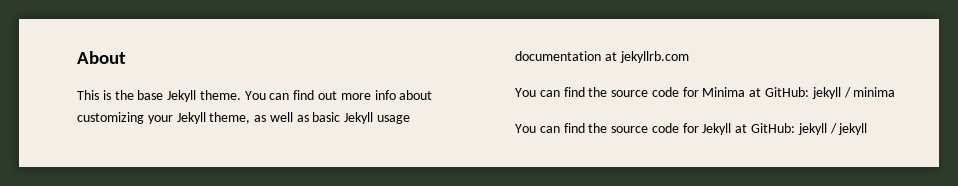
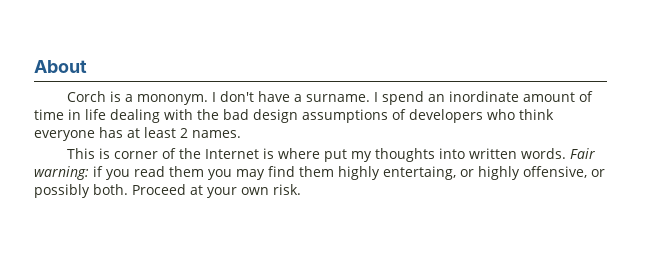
[77,90,433,102] [77,112,411,124] [515,51,689,63] [515,87,896,99] [515,123,868,135] This is the base Jekyll theme. You can find out more info about customizing your Jekyll theme, as well as basic Jekyll usage documentation at jekyllrb.com // You can find the source code for Minima at GitHub: jekyll / minima // You can find the source code for Jekyll at GitHub: jekyll / jekyll -> [66,91,593,105] [34,109,554,123] [34,127,241,141] [66,148,595,162] [34,166,605,180] [34,184,301,198] Corch is a mononym. I don't have a surname. I spend an inordinate amount of time in life dealing with the bad design assumptions of developers who think everyone has at least 2 names. // This is corner of the Internet is where put my thoughts into written words. Fair warning: if you read them you may find them highly entertaing, or highly offensive, or possibly both. Proceed at your own risk.

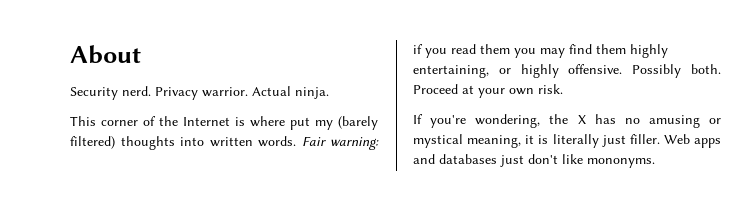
[66,91,593,105] [34,109,554,123] [34,127,241,141] Corch is a mononym. I don't have a surname. I spend an inordinate amount of time in life dealing with the bad design assumptions of developers who think everyone has at least 2 names. -> [70,86,329,100] Security nerd. Privacy warrior. Actual ninja.
[98,148,110,159] is -> (96, 121) none
(372, 156) none -> [338,116,378,130] [70,136,115,149] (barely filtered)
[383,166,456,180] entertaing, -> [413,65,489,78] entertaining,
[523,166,605,178] [34,184,90,198] offensive, or possibly -> [568,64,682,78] offensive. Possibly
(301, 189) none -> [413,114,721,128] [413,134,721,148] [413,154,655,168] // If you're wondering, the X has no amusing or mystical meaning, it is literally just filler. Web apps and databases just don't like mononyms.

